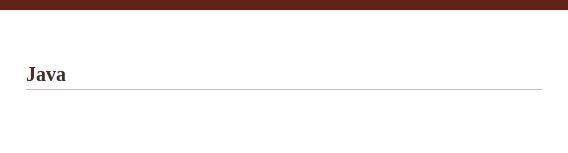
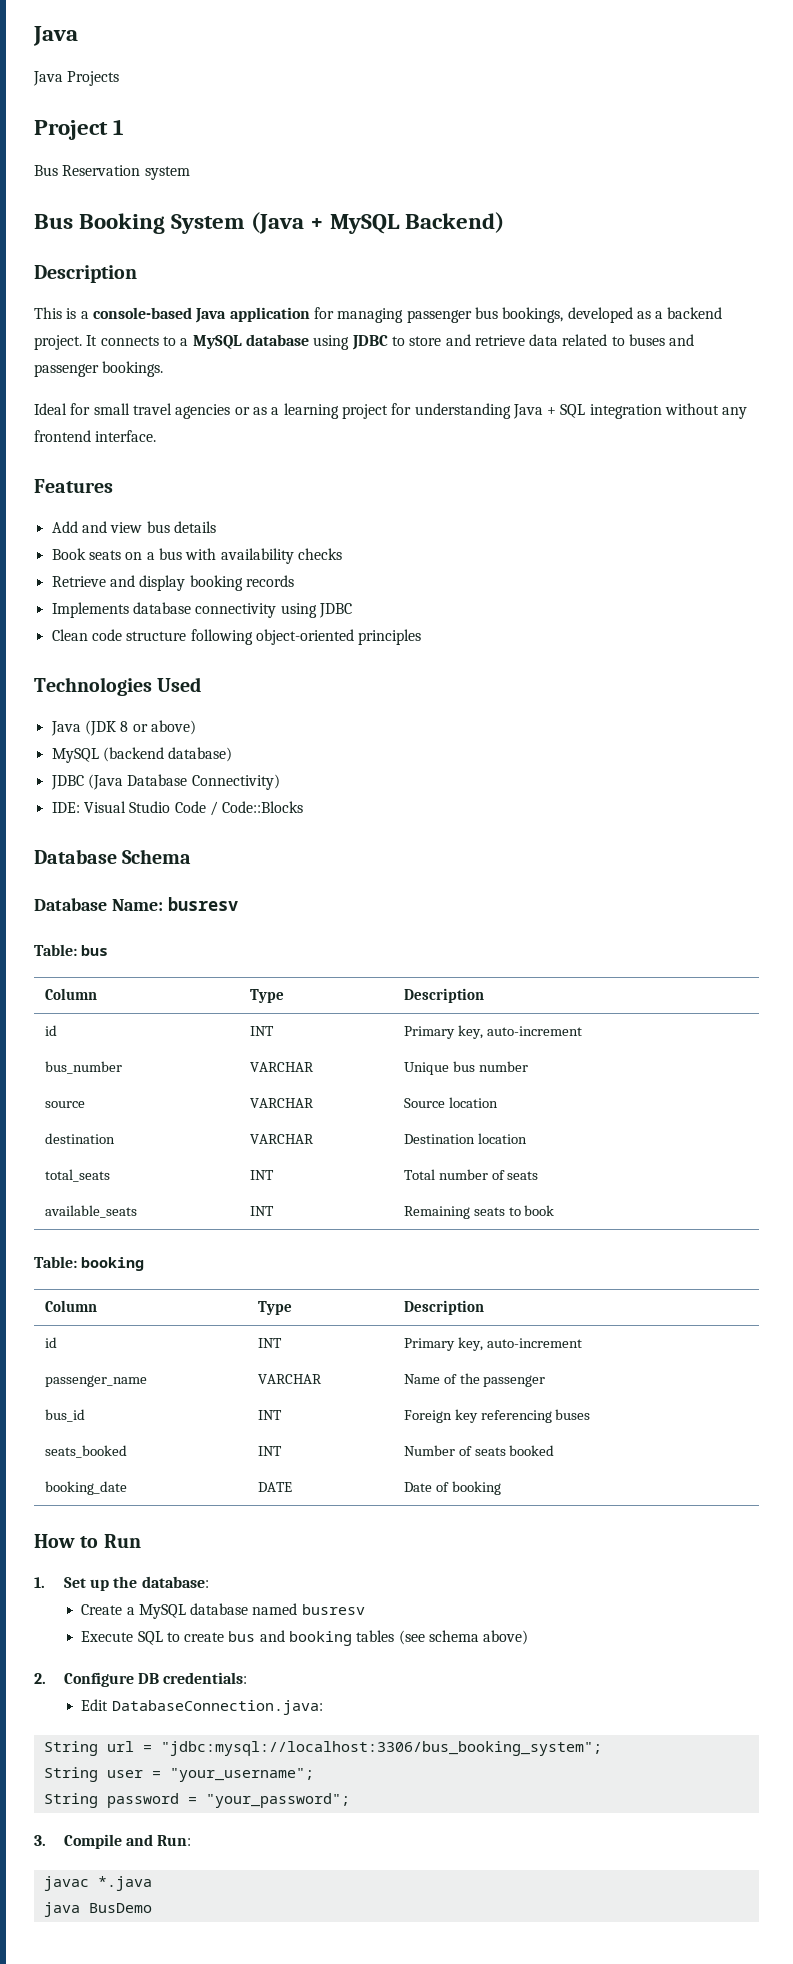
[26,67,66,81] Java -> [33,26,78,46] [33,71,120,86] [34,119,125,140] [34,165,190,180] [34,212,505,234] [34,265,137,283] [34,307,723,323] [34,334,695,350] [34,361,164,377] [34,403,748,419] [34,430,157,442] [34,479,113,493] [51,521,216,533] [51,548,342,564] [51,575,294,591] [51,602,352,618] [51,629,422,645] [34,677,202,696] [50,720,196,736] [51,747,233,763] [50,774,280,790] [51,801,304,816] [34,849,192,864] [34,897,238,911] [34,944,109,956] [44,988,97,1000] [249,989,284,1003] [403,988,484,1003] [44,1025,57,1036] [249,1026,274,1036] [403,1025,582,1039] [44,1061,122,1074] [249,1062,314,1072] [403,1061,528,1075] [44,1101,85,1108] [249,1098,314,1108] [403,1097,498,1108] [44,1133,115,1144] [249,1134,314,1144] [403,1133,527,1144] [44,1169,110,1182] [249,1170,274,1180] [403,1169,539,1180] [44,1205,137,1218] [249,1206,274,1216] [403,1205,555,1219] [34,1256,145,1271] [44,1300,97,1312] [257,1301,292,1315] [403,1300,484,1315] [44,1337,57,1348] [257,1338,282,1348] [403,1337,582,1351] [44,1375,147,1387] [257,1374,322,1384] [403,1373,546,1387] [44,1409,85,1422] [257,1410,282,1420] [403,1409,591,1423] [44,1445,127,1458] [257,1446,282,1456] [403,1445,555,1456] [44,1481,127,1495] [257,1482,292,1492] [403,1481,501,1495] [34,1534,141,1548] [34,1576,209,1591] [81,1603,365,1619] [81,1630,529,1646] [34,1672,248,1687] [81,1699,323,1715] [43,1741,602,1756] [43,1767,314,1782] [43,1793,350,1808] [34,1834,192,1849] [43,1876,152,1891] [43,1902,152,1917] Java // Java Projects // Project 1 // Bus Reservation system // Bus Booking System (Java + MySQL Backend) // Description // This is a console-based Java application for managing passenger bus bookings, developed as a backend project. It connects to a MySQL database using JDBC to store and retrieve data related to buses and passenger bookings. // Ideal for small travel agencies or as a learning project for understanding Java + SQL integration without any frontend interface. // Features // Add and view bus details // Book seats on a bus with availability checks // Retrieve and display booking records // Implements database connectivity using JDBC // Clean code structure following object-oriented principles // Technologies Used // Java (JDK 8 or above) // MySQL (backend database) // JDBC (Java Database Connectivity) // IDE: Visual Studio Code / Code::Blocks // Database Schema // Database Name: busresv // Table: bus // Column | Type | Description // id | INT | Primary key, auto-increment // bus_number | VARCHAR | Unique bus number // source | VARCHAR | Source location // destination | VARCHAR | Destination location // total_seats | INT | Total number of seats // available_seats | INT | Remaining seats to book // Table: booking // Column | Type | Description // id | INT | Primary key, auto-increment // passenger_name | VARCHAR | Name of the passenger // bus_id | INT | Foreign key referencing buses // seats_booked | INT | Number of seats booked // booking_date | DATE | Date of booking // How to Run // 1. Set up the database: // Create a MySQL database named busresv // Execute SQL to create bus and booking tables (see schema above) // 2. Configure DB credentials: // Edit DatabaseConnection.java: // String url = "jdbc:mysql://localhost:3306/bus_booking_system"; // String user = "your_username"; // String password = "your_password"; // 3. Compile and Run: // javac *.java // java BusDemo

